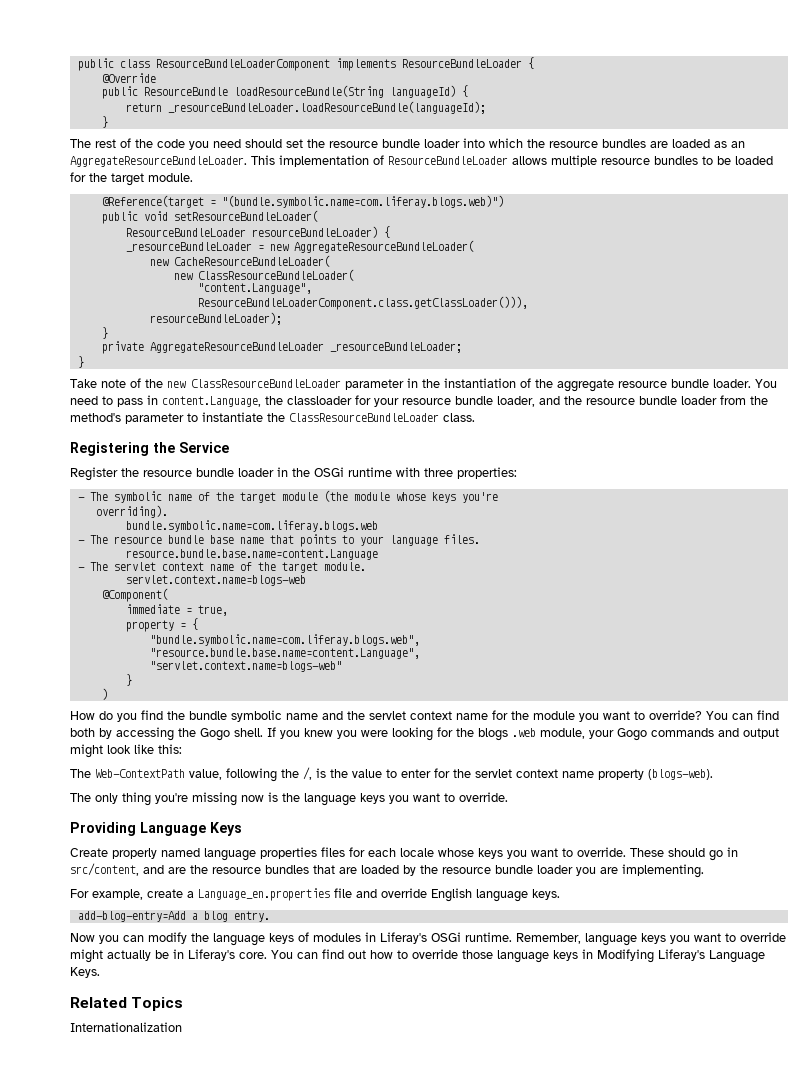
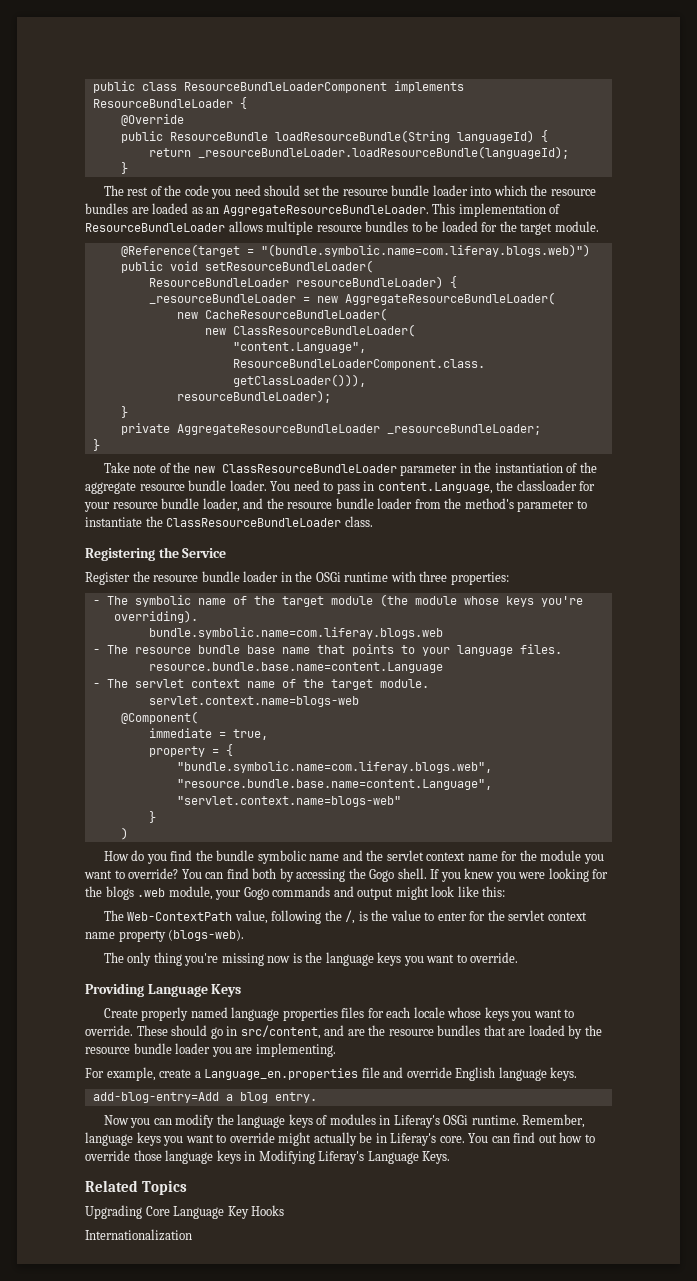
(184, 1004) none -> [85,1205,285,1219] // Upgrading Core Language Key Hooks

